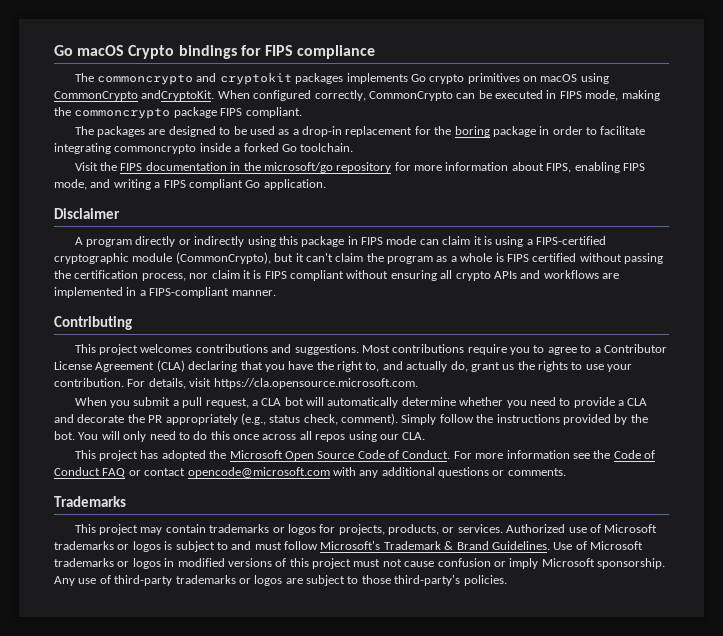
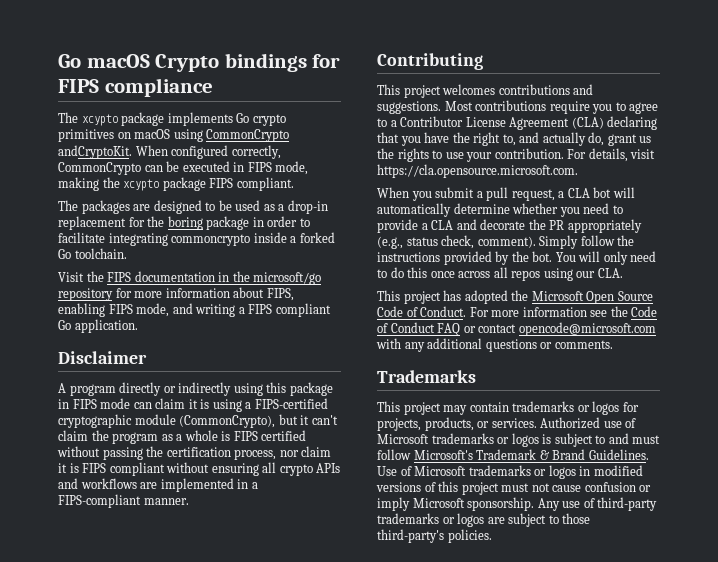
[97,72,344,85] commoncrypto and cryptokit packages -> [81,112,165,126] xcypto package
[74,108,171,119] commoncrypto -> [123,179,160,191] xcypto

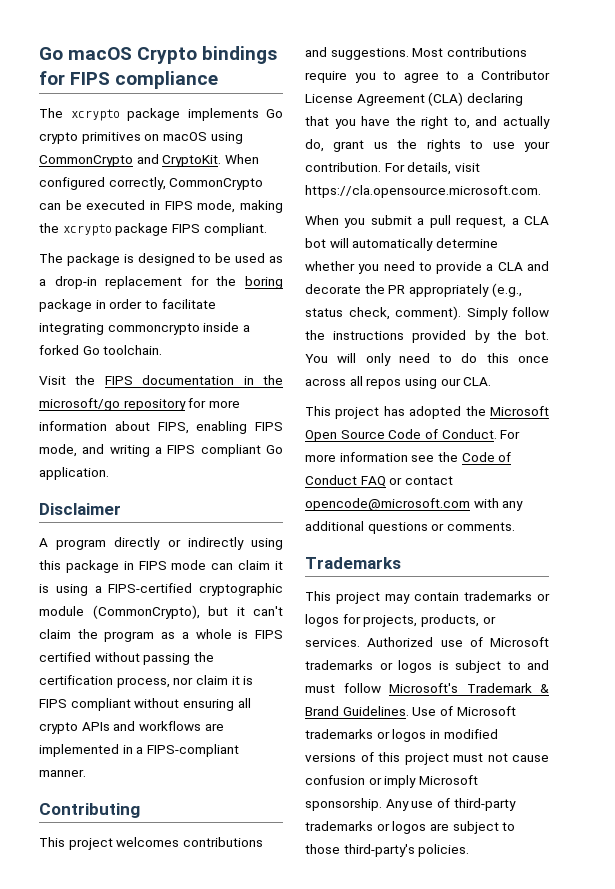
[81,114,118,126] xcypto -> [70,109,120,121] xcrypto
[58,145,132,159] andCryptoKit. -> [136,154,222,167] and CryptoKit.
[123,179,160,191] xcypto -> [62,224,112,236] xcrypto
[81,200,151,214] packages are -> [66,253,134,266] package is

